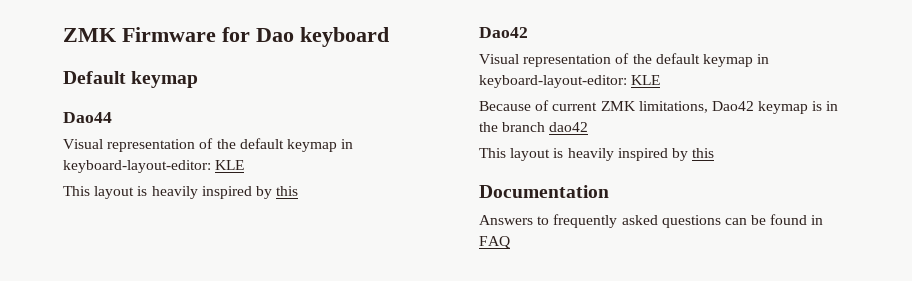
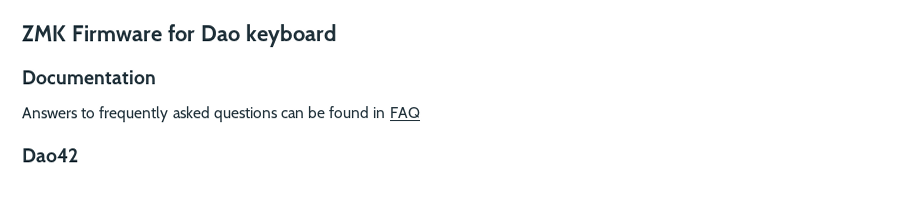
[63,71,199,88] [63,112,112,123] [63,138,354,152] [63,160,245,173] [63,186,299,199] [479,27,528,38] [479,53,770,67] [479,75,661,88] [479,100,839,114] [479,122,589,132] [479,148,715,161] // Default keymap // Dao44 // Visual representation of the default keymap in keyboard-layout-editor: KLE // This layout is heavily inspired by this // Dao42 // Visual representation of the default keymap in keyboard-layout-editor: KLE // Because of current ZMK limitations, Dao42 keymap is in the branch dao42 // This layout is heavily inspired by this -> (337, 36) none
(510, 242) none -> [22,148,79,163] // Dao42

